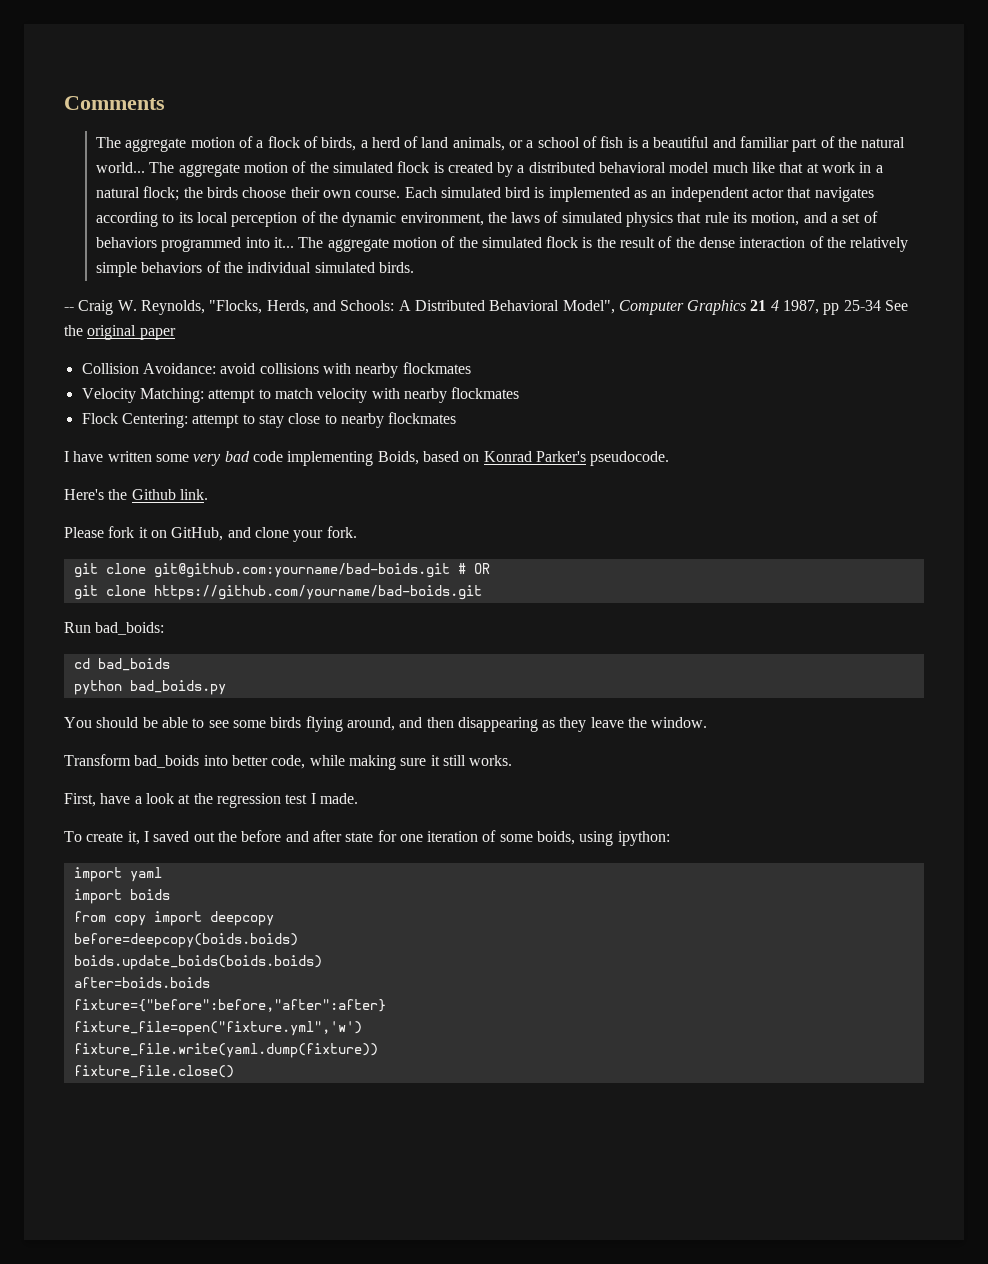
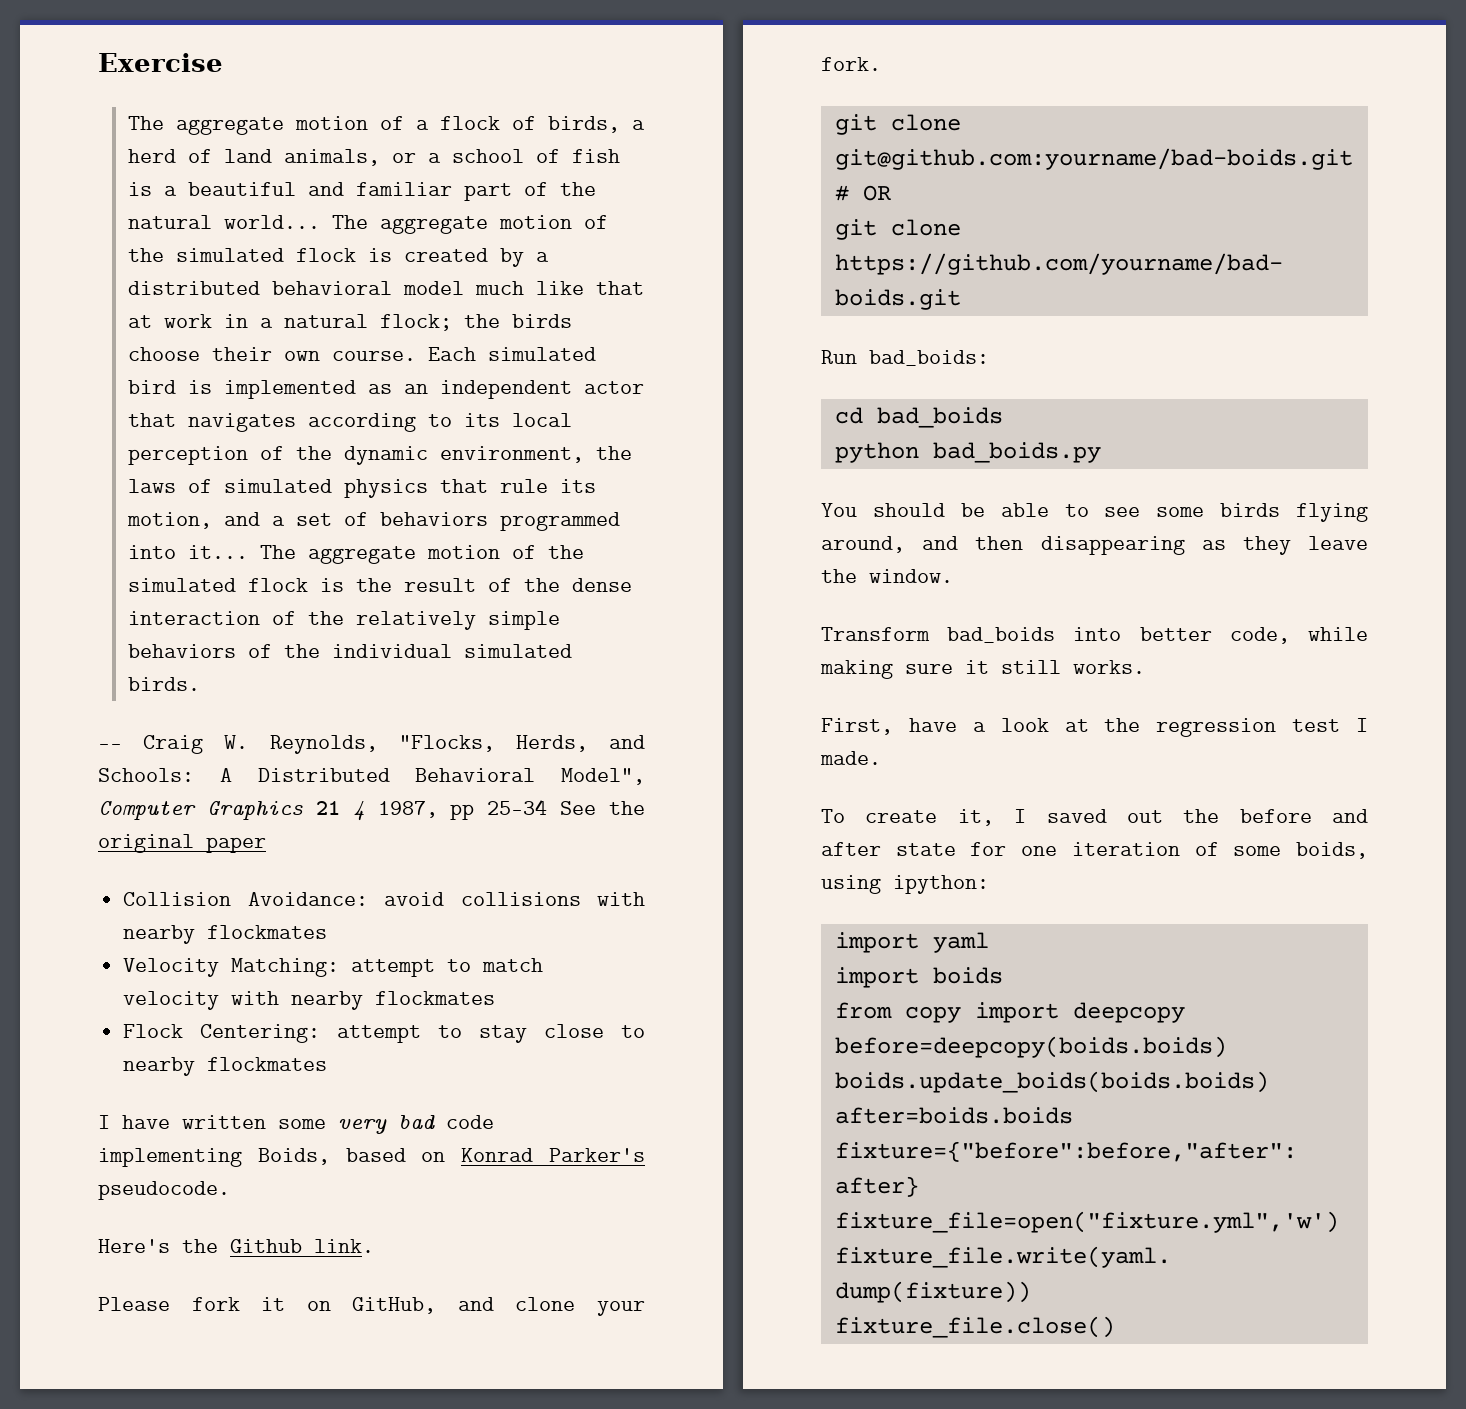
[64,96,165,110] Comments -> [98,53,223,72] Exercise

